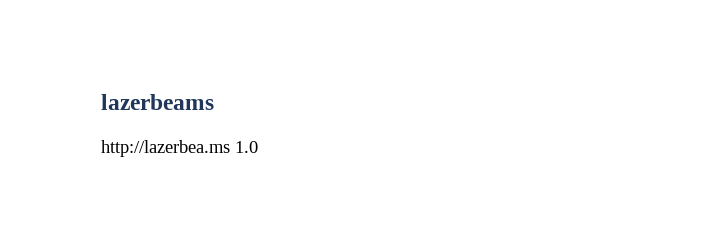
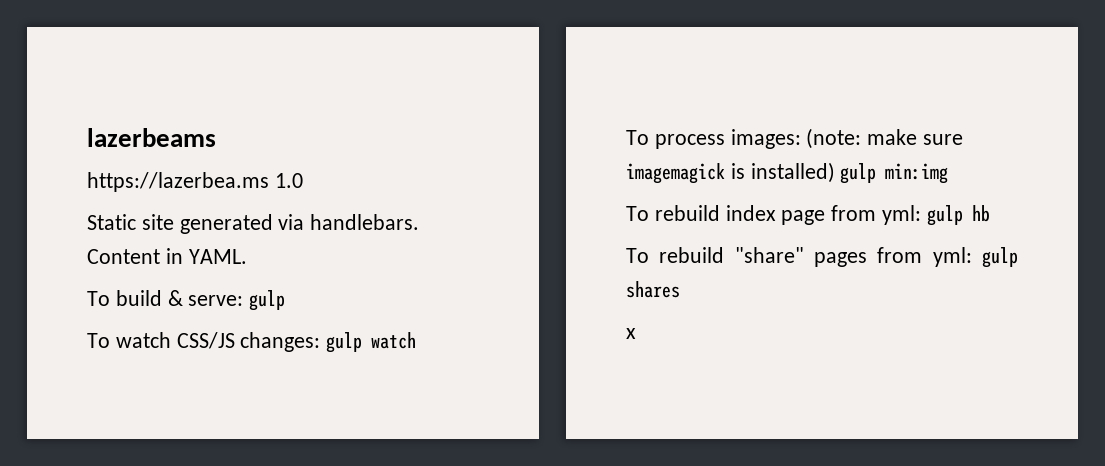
[101,140,230,157] http://lazerbea.ms -> [87,172,269,192] https://lazerbea.ms
(258, 147) none -> [87,214,420,234] [87,248,247,264] [87,290,286,311] [87,332,417,353] [626,128,964,149] [626,162,949,184] [626,205,990,226] [626,247,1018,268] [626,281,680,298] [626,328,636,339] // Static site generated via handlebars. Content in YAML. // To build & serve: gulp // To watch CSS/JS changes: gulp watch // To process images: (note: make sure imagemagick is installed) gulp min:img // To rebuild index page from yml: gulp hb // To rebuild "share" pages from yml: gulp shares // x

